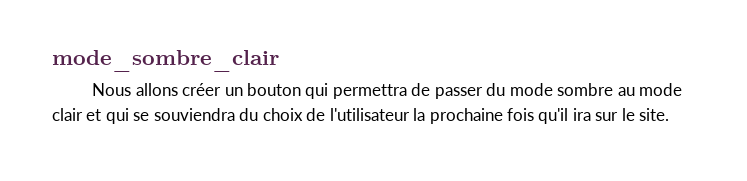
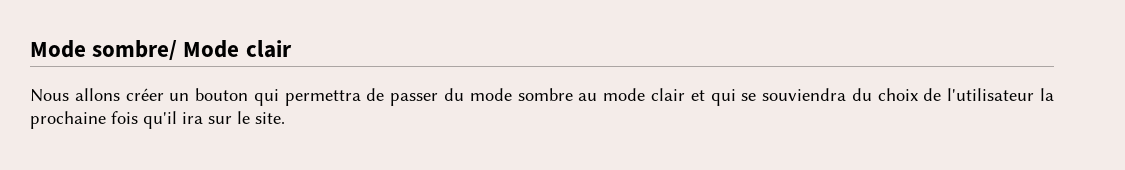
[52,50,279,72] mode_sombre_clair -> [30,40,292,61] Mode sombre/ Mode clair

